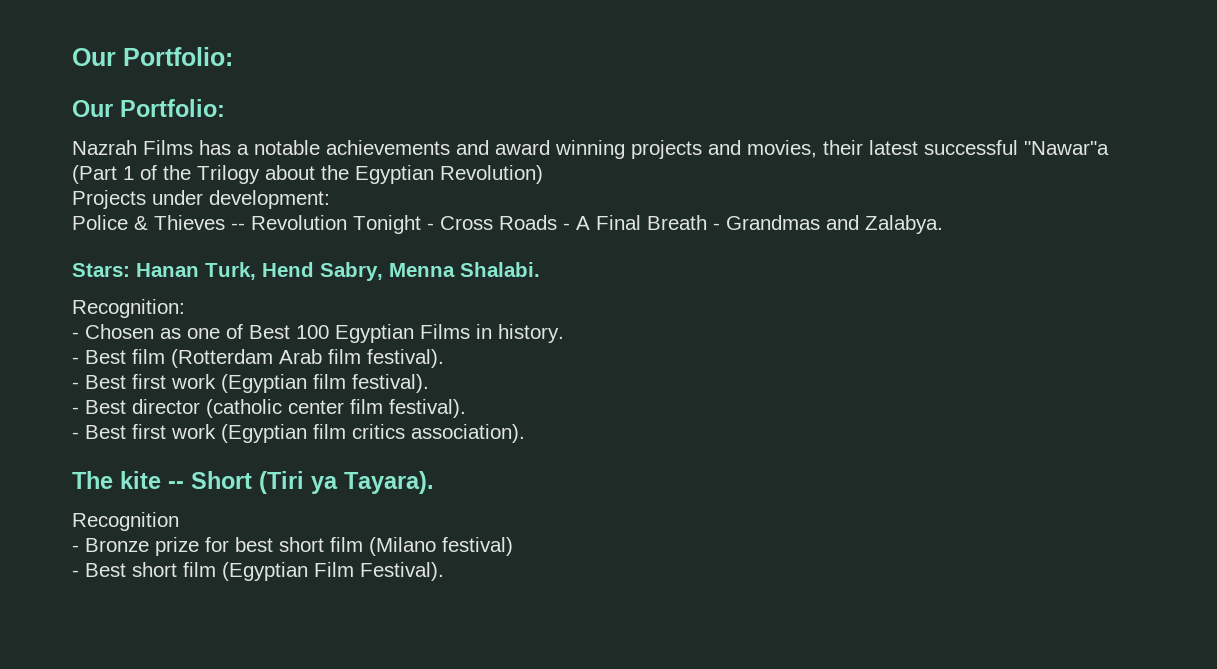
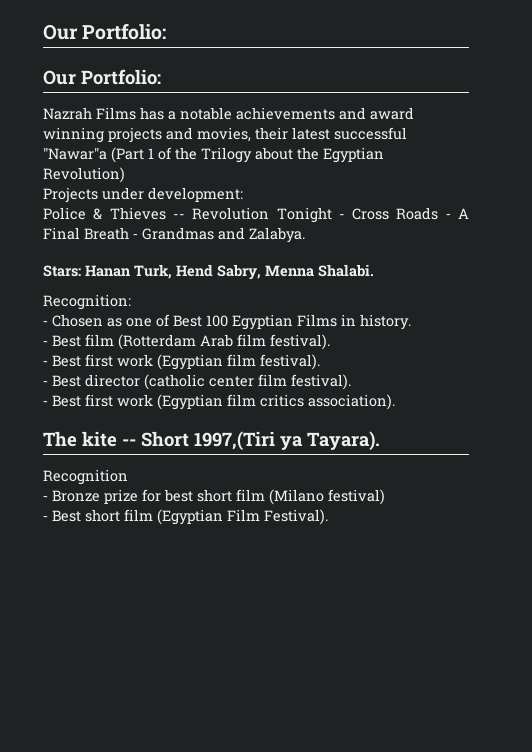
[259,471,304,494] (Tiri -> [194,431,275,451] 1997,(Tiri

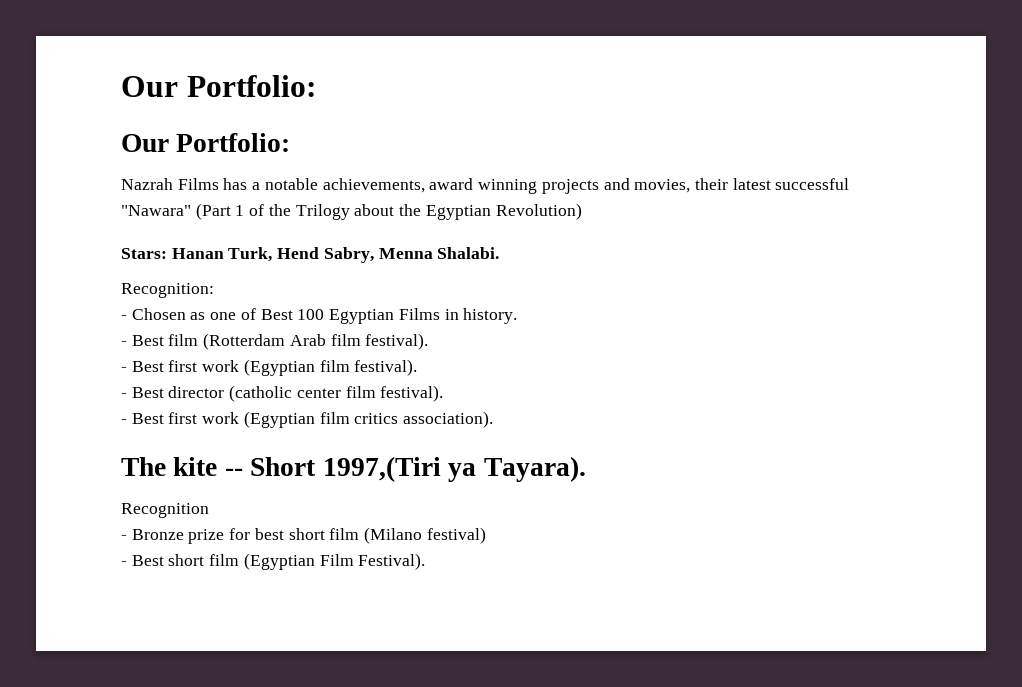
[236,107,366,120] achievements and -> [322,178,425,193] achievements,
[43,147,107,160] "Nawar"a -> [121,205,191,216] "Nawara"
[43,187,243,203] [43,207,470,223] [43,227,305,243] // Projects under development: // Police & Thieves -- Revolution Tonight - Cross Roads ‐ A Final Breath ‐ Grandmas and Zalabya. -> (582, 211) none

